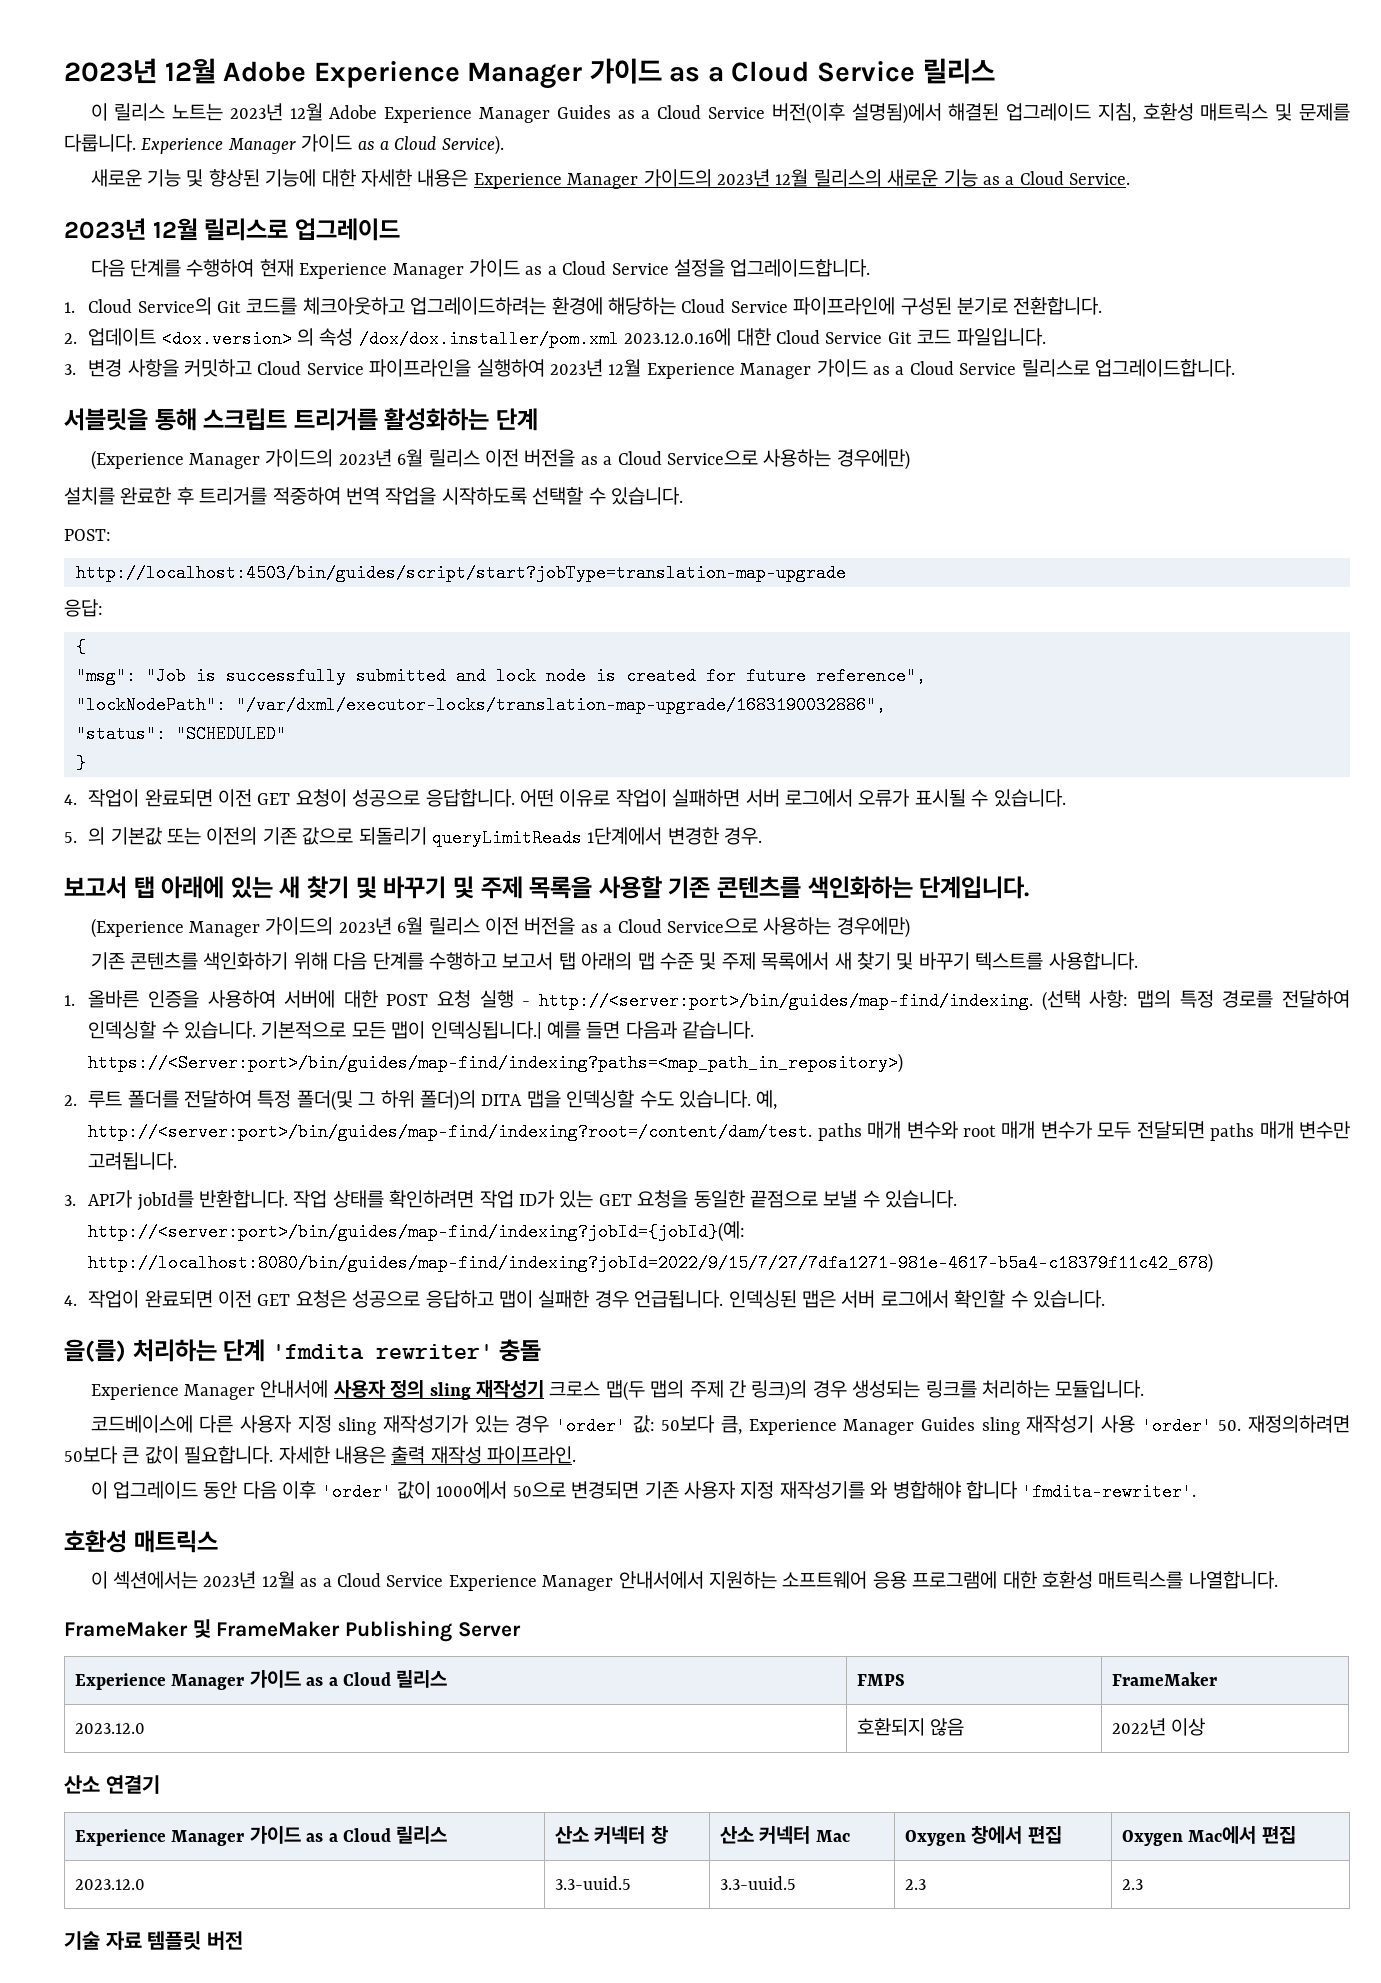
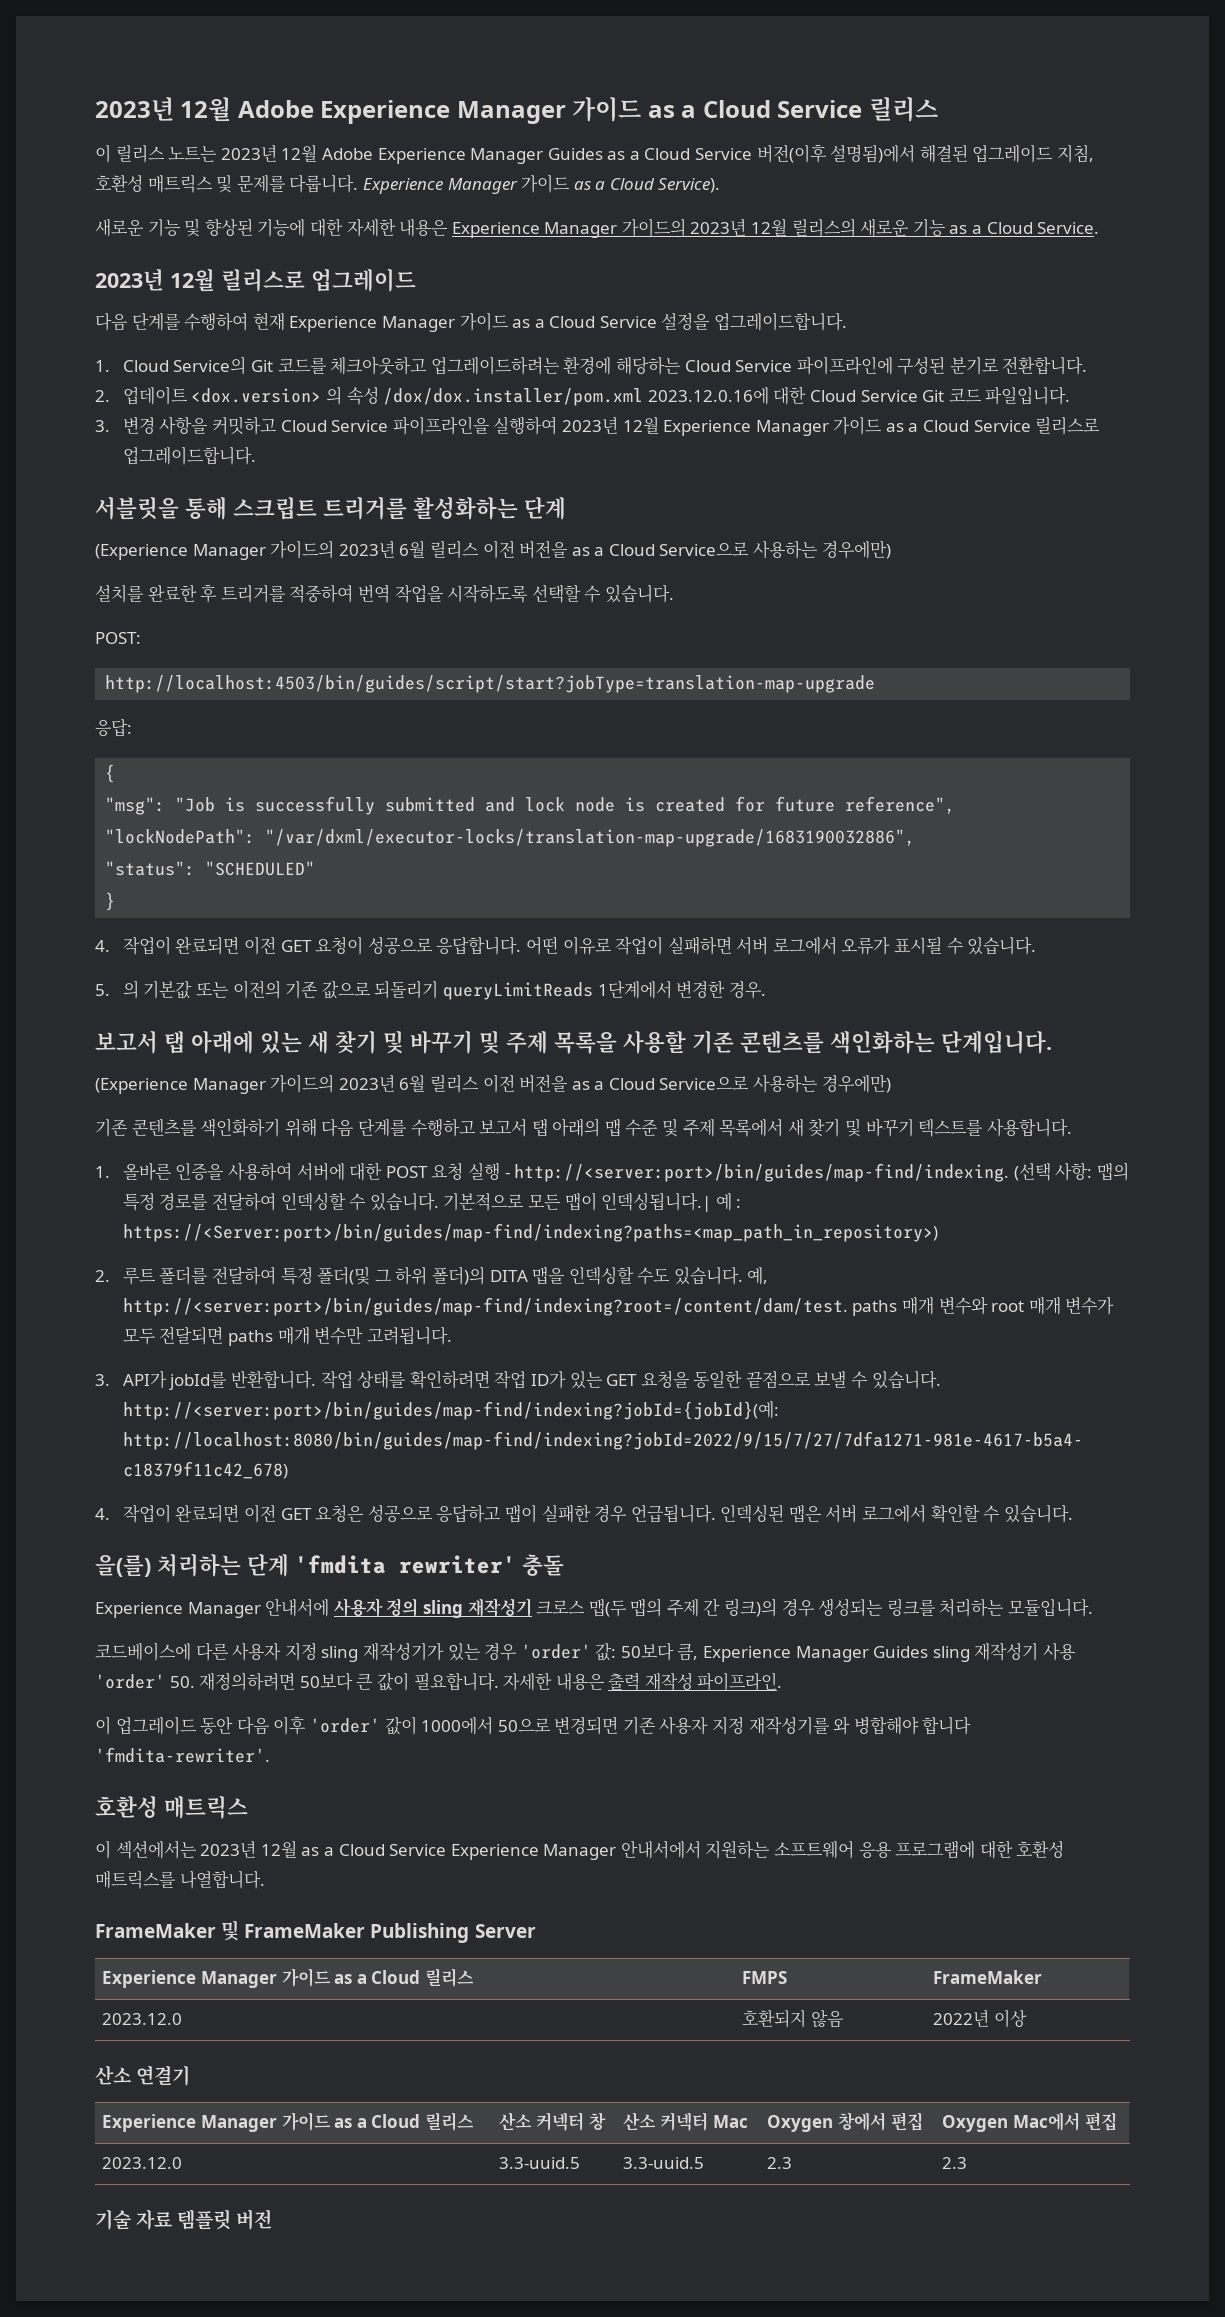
[547,1021,755,1039] 예를 들면 다음과 같습니다. -> [715,1193,742,1211] 예 :

